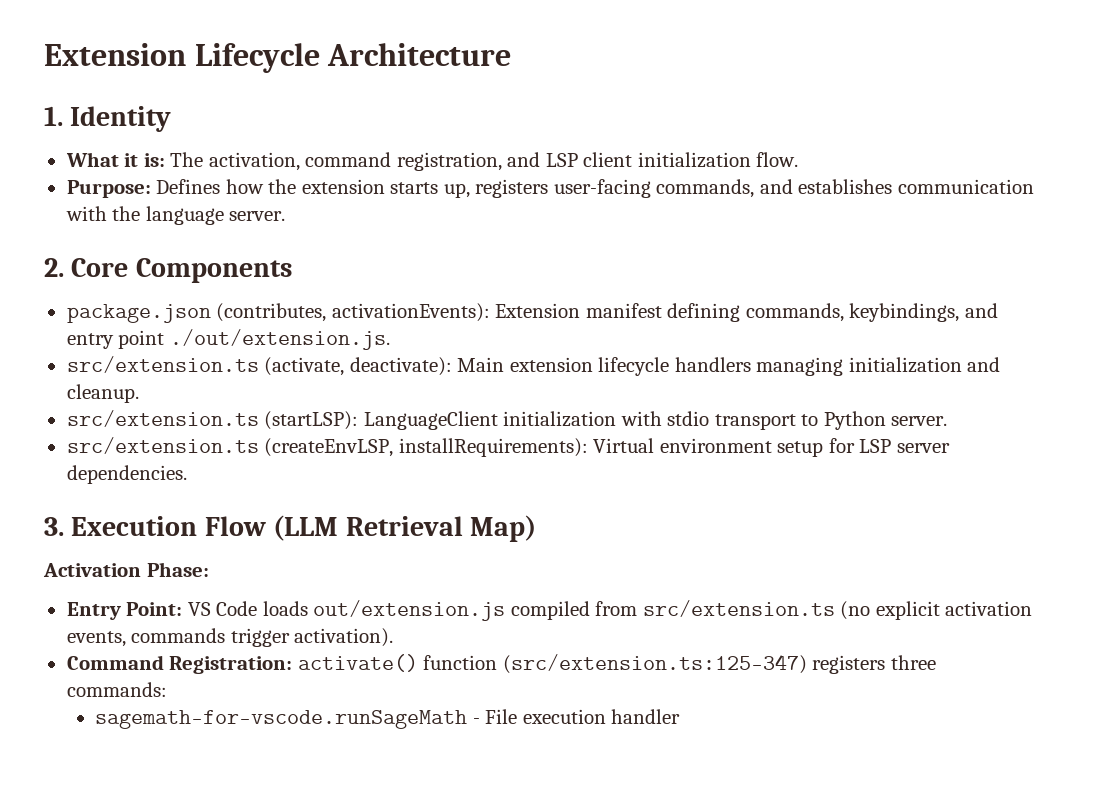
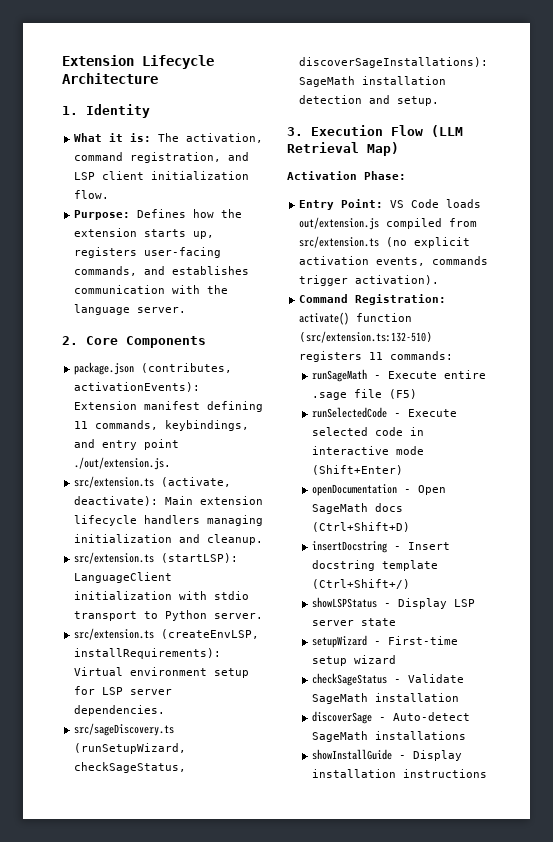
(741, 312) none -> [74,421,89,429] 11
(187, 474) none -> [74,723,175,736] [74,743,187,754] [74,762,187,773] [299,57,489,68] [299,76,447,87] [299,95,440,106] // src/sageDiscovery.ts (runSetupWizard, checkSageStatus, discoverSageInstallations): SageMath installation detection and setup.
[502,654,936,674] [66,682,167,697] [95,709,681,729] (src/extension.ts:125-347) registers three commands: // sagemath-for-vscode.runSageMath - File execution handler -> [299,331,434,343] [299,351,454,362] [312,369,487,382] [312,389,418,400] [312,407,458,418] [312,427,425,436] [312,446,425,455] [312,465,404,475] [312,484,447,496] [312,503,404,514] [312,522,411,532] [312,541,451,553] [312,560,439,571] [312,579,411,589] [312,597,476,609] [312,618,397,626] [312,635,459,648] [312,655,397,666] [312,673,465,686] [312,693,460,704] [312,711,471,724] [312,731,467,742] [312,749,463,761] [312,769,488,778] (src/extension.ts:132-510) registers 11 commands: // runSageMath - Execute entire .sage file (F5) // runSelectedCode - Execute selected code in interactive mode (Shift+Enter) // openDocumentation - Open SageMath docs (Ctrl+Shift+D) // insertDocstring - Insert docstring template (Ctrl+Shift+/) // showLSPStatus - Display LSP server state // setupWizard - First-time setup wizard // checkSageStatus - Validate SageMath installation // discoverSage - Auto-detect SageMath installations // showInstallGuide - Display installation instructions

